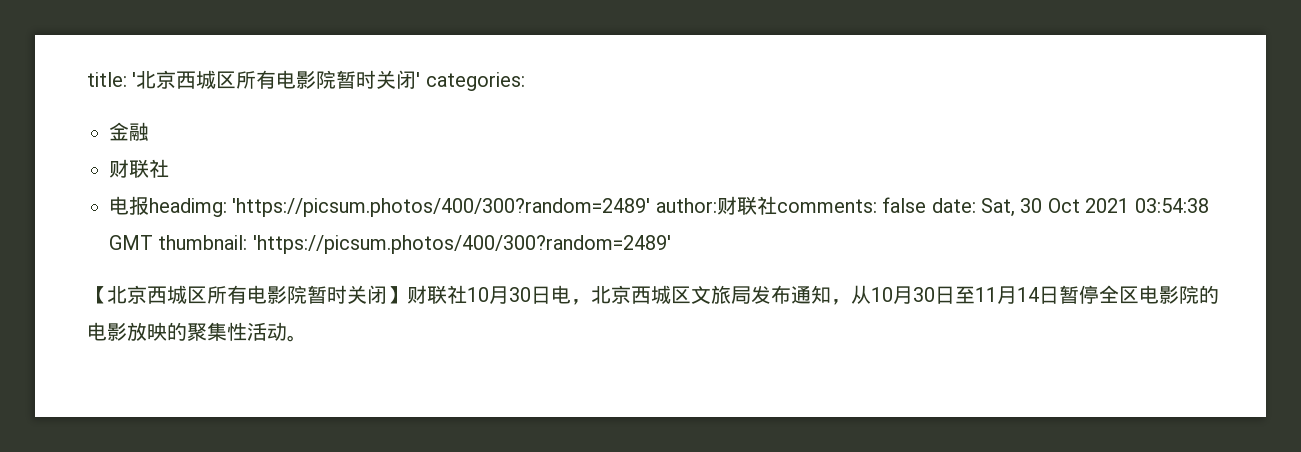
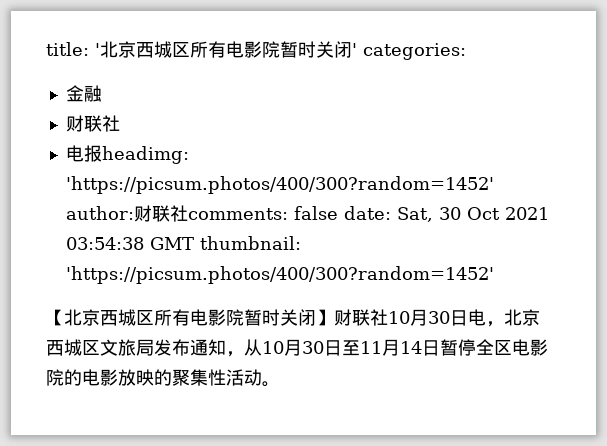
[232,198,651,217] 'https://picsum.photos/400/300?random=2489' -> [65,176,494,194] 'https://picsum.photos/400/300?random=1452'
[252,235,671,254] 'https://picsum.photos/400/300?random=2489' -> [65,266,494,284] 'https://picsum.photos/400/300?random=1452'

